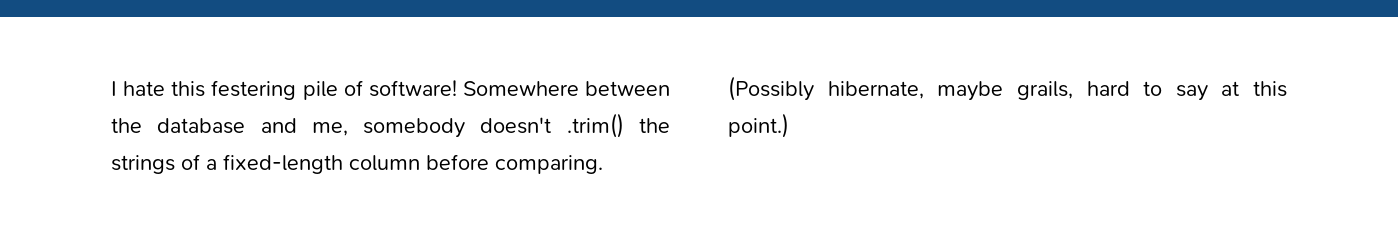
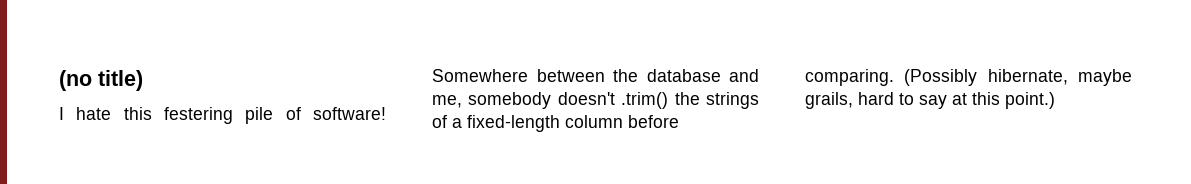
(111, 88) none -> [59,70,143,91] (no title) //

